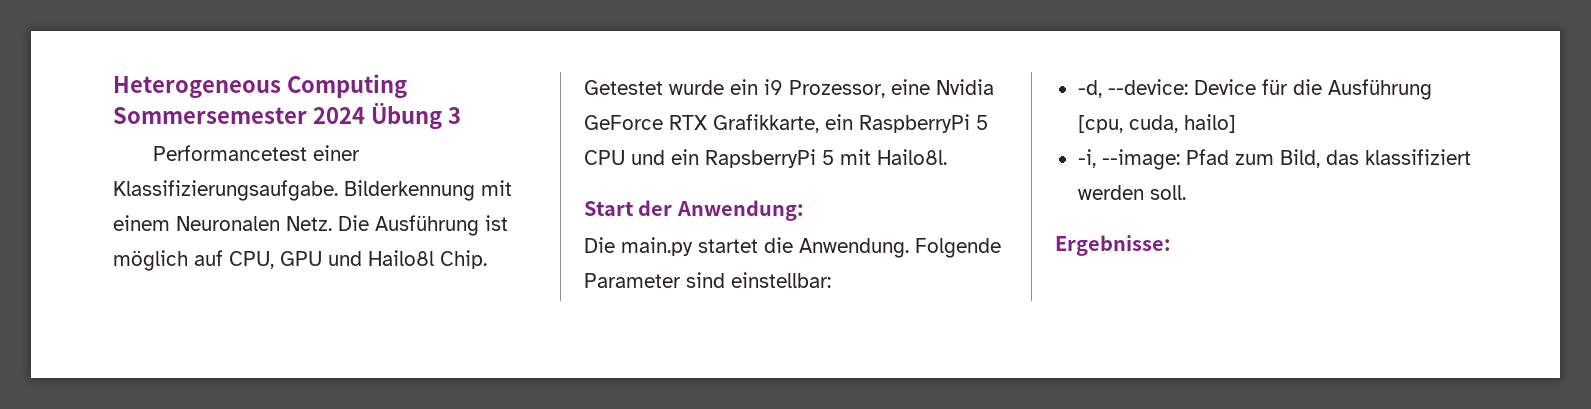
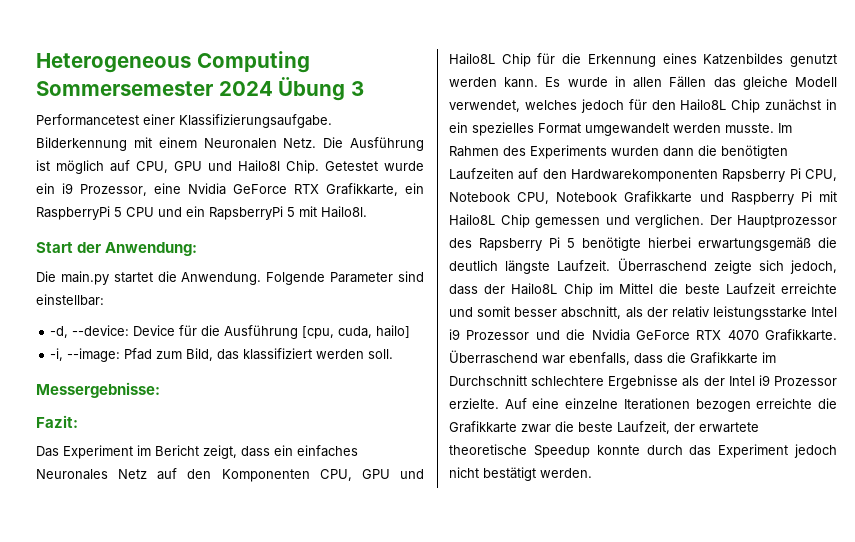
[1055,235,1171,256] Ergebnisse: -> [36,382,160,398] [36,415,78,428] [36,445,358,459] [36,468,425,482] [449,53,837,67] [449,76,837,90] [449,99,837,113] [449,122,792,136] [449,145,788,159] [449,168,837,182] [449,191,837,205] [449,214,837,228] [449,237,837,251] [449,258,837,274] [449,283,837,297] [449,306,837,320] [449,329,837,341] [449,350,776,365] [449,375,837,389] [449,398,837,412] [449,421,759,434] [449,444,837,458] [449,467,592,481] Messergebnisse: // Fazit: // Das Experiment im Bericht zeigt, dass ein einfaches Neuronales Netz auf den Komponenten CPU, GPU und Hailo8L Chip für die Erkennung eines Katzenbildes genutzt werden kann. Es wurde in allen Fällen das gleiche Modell verwendet, welches jedoch für den Hailo8L Chip zunächst in ein spezielles Format umgewandelt werden musste. Im Rahmen des Experiments wurden dann die benötigten Laufzeiten auf den Hardwarekomponenten Rapsberry Pi CPU, Notebook CPU, Notebook Grafikkarte und Raspberry Pi mit Hailo8L Chip gemessen und verglichen. Der Hauptprozessor des Rapsberry Pi 5 benötigte hierbei erwartungsgemäß die deutlich längste Laufzeit. Überraschend zeigte sich jedoch, dass der Hailo8L Chip im Mittel die beste Laufzeit erreichte und somit besser abschnitt, als der relativ leistungsstarke Intel i9 Prozessor und die Nvidia GeForce RTX 4070 Grafikkarte. Überraschend war ebenfalls, dass die Grafikkarte im Durchschnitt schlechtere Ergebnisse als der Intel i9 Prozessor erzielte. Auf eine einzelne Iterationen bezogen erreichte die Grafikkarte zwar die beste Laufzeit, der erwartete theoretische Speedup konnte durch das Experiment jedoch nicht bestätigt werden.

